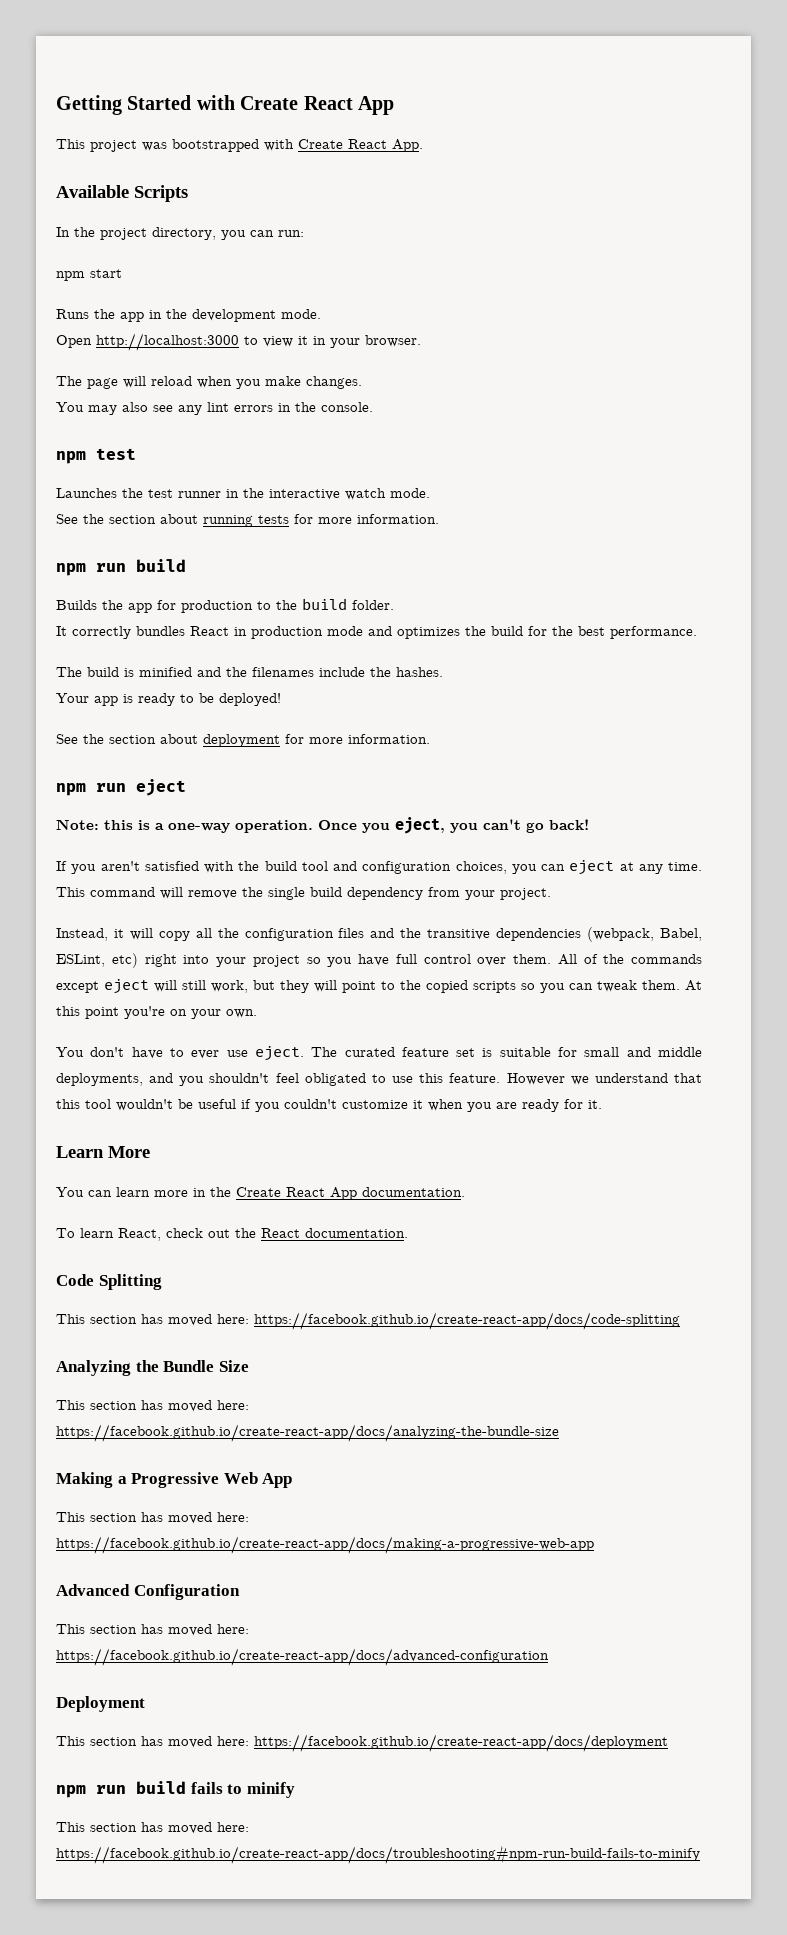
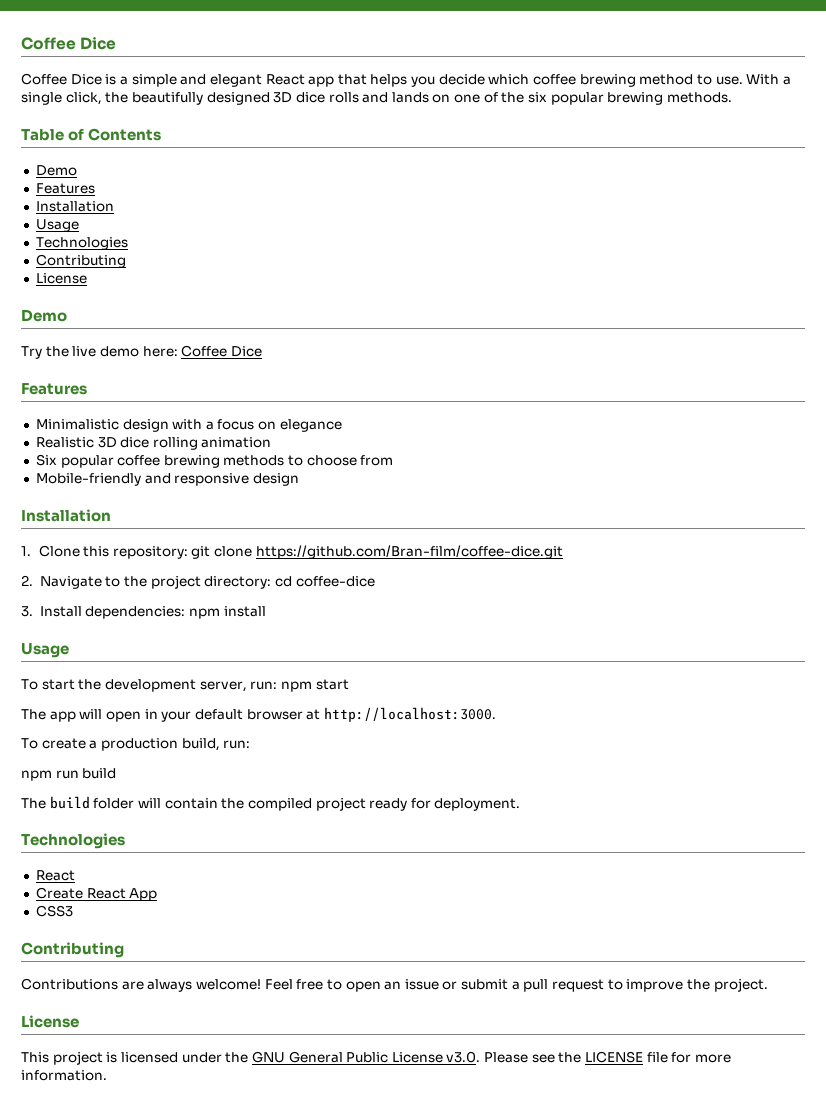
[56,95,394,115] [56,139,423,152] [56,185,188,202] [56,227,304,240] Getting Started with Create React App // This project was bootstrapped with Create React App. // Available Scripts // In the project directory, you can run: // -> [21,37,117,50] [21,73,791,87] [21,92,732,105] [21,128,162,141] [35,165,77,176] [35,183,95,194] [35,201,114,212] [35,219,79,232] [35,237,128,250] [35,254,126,268] [35,273,87,284] [21,309,67,322] [21,345,262,359] [21,383,87,395] [35,419,342,432] [35,437,272,450] [35,454,394,468] [35,473,299,486] [21,509,111,522] [21,545,563,559] [21,575,375,589] [21,606,266,619] [21,643,69,658] [21,679,278,692] Coffee Dice // Coffee Dice is a simple and elegant React app that helps you decide which coffee brewing method to use. With a single click, the beautifully designed 3D dice rolls and lands on one of the six popular brewing methods. // Table of Contents // Demo // Features // Installation // Usage // Technologies // Contributing // License // Demo // Try the live demo here: Coffee Dice // Features // Minimalistic design with a focus on elegance // Realistic 3D dice rolling animation // Six popular coffee brewing methods to choose from // Mobile-friendly and responsive design // Installation // 1. Clone this repository: git clone https://github.com/Bran-film/coffee-dice.git // 2. Navigate to the project directory: cd coffee-dice // 3. Install dependencies: npm install // Usage // To start the development server, run:
[56,309,321,322] [56,333,421,351] [56,376,362,389] [56,402,373,415] [56,448,136,464] [56,488,430,500] [56,514,439,527] [56,559,186,576] [56,598,394,613] [56,626,697,639] [56,667,443,677] [56,693,281,706] [56,734,430,747] [56,779,186,796] [56,817,589,834] [56,860,702,875] [56,887,551,900] [56,927,702,942] [56,953,702,968] [56,979,702,994] [56,1006,257,1019] [56,1046,702,1061] [56,1073,702,1086] [56,1099,602,1112] [56,1146,150,1158] [56,1187,465,1200] [56,1228,408,1241] [56,1274,162,1290] [56,1312,680,1330] [56,1360,249,1376] [56,1400,249,1412] [56,1424,559,1442] [56,1472,293,1488] [56,1512,249,1524] [56,1536,594,1554] [56,1584,240,1600] [56,1624,249,1636] [56,1648,549,1666] [56,1696,145,1712] [56,1734,668,1752] [56,1781,295,1798] [56,1822,249,1834] [56,1845,700,1864] Runs the app in the development mode. // Open http://localhost:3000 to view it in your browser. // The page will reload when you make changes. // You may also see any lint errors in the console. // npm test // Launches the test runner in the interactive watch mode. // See the section about running tests for more information. // npm run build // Builds the app for production to the build folder. // It correctly bundles React in production mode and optimizes the build for the best performance. // The build is minified and the filenames include the hashes. // Your app is ready to be deployed! // See the section about deployment for more information. // npm run eject // Note: this is a one-way operation. Once you eject, you can't go back! // If you aren't satisfied with the build tool and configuration choices, you can eject at any time. This command will remove the single build dependency from your project. // Instead, it will copy all the configuration files and the transitive dependencies (webpack, Babel, ESLint, etc) right into your project so you have full control over them. All of the commands except eject will still work, but they will point to the copied scripts so you can tweak them. At this point you're on your own. // You don't have to ever use eject. The curated feature set is suitable for small and middle deployments, and you shouldn't feel obligated to use this feature. However we understand that this tool wouldn't be useful if you couldn't customize it when you are ready for it. // Learn More // You can learn more in the Create React App documentation. // To learn React, check out the React documentation. // Code Splitting // This section has moved here: https://facebook.github.io/create-react-app/docs/code-splitting // Analyzing the Bundle Size // This section has moved here: https://facebook.github.io/create-react-app/docs/analyzing-the-bundle-size // Making a Progressive Web App // This section has moved here: https://facebook.github.io/create-react-app/docs/making-a-progressive-web-app // Advanced Configuration // This section has moved here: https://facebook.github.io/create-react-app/docs/advanced-configuration // Deployment // This section has moved here: https://facebook.github.io/create-react-app/docs/deployment // npm run build fails to minify // This section has moved here: https://facebook.github.io/create-react-app/docs/troubleshooting#npm-run-build-fails-to-minify -> [21,707,496,722] [21,738,251,751] [21,768,117,781] [21,796,521,811] [21,833,125,849] [35,870,75,881] [35,887,158,901] [35,905,73,917] [21,942,124,958] [21,978,768,992] [21,1015,79,1028] [21,1051,731,1065] [21,1070,107,1081] The app will open in your default browser at http://localhost:3000. // To create a production build, run: // npm run build // The build folder will contain the compiled project ready for deployment. // Technologies // React // Create React App // CSS3 // Contributing // Contributions are always welcome! Feel free to open an issue or submit a pull request to improve the project. // License // This project is licensed under the GNU General Public License v3.0. Please see the LICENSE file for more information.

